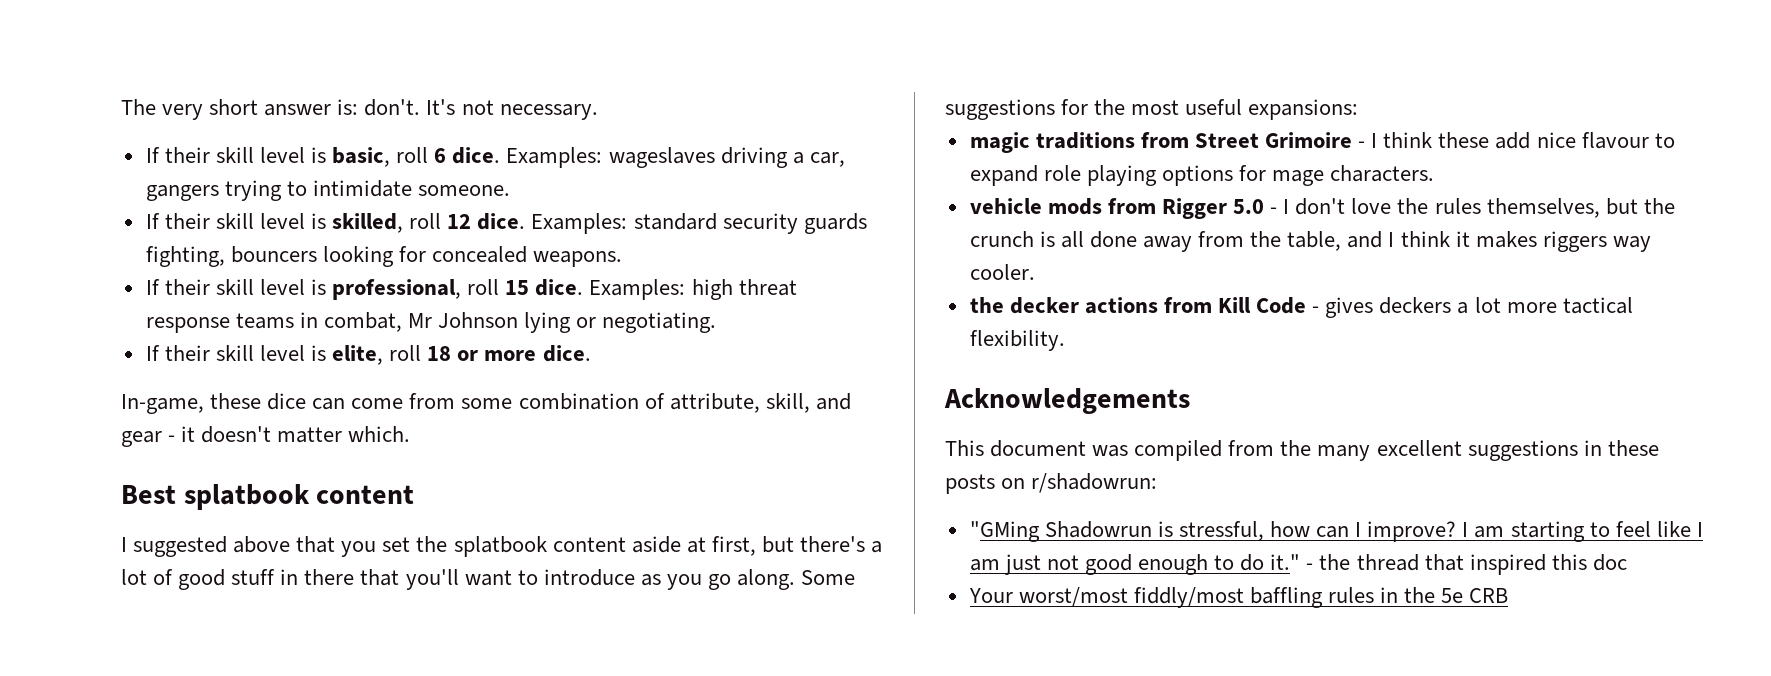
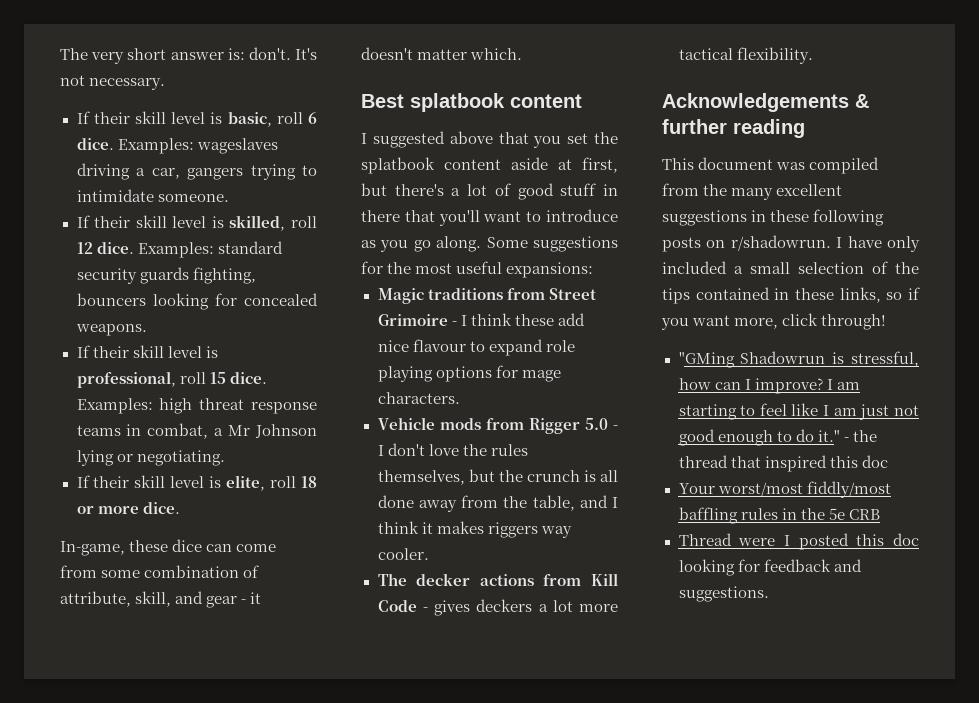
(402, 322) none -> [214,428,224,436] a
[969,132,1030,153] magic -> [377,288,424,304] Magic
[969,198,1042,214] vehicle -> [377,417,435,430] Vehicle
[969,297,1004,313] the -> [377,573,407,586] The
(1190, 401) none -> [855,94,869,108] [662,119,805,138] & further reading
(1659, 448) none -> [813,209,885,226] following
[1031,473,1158,493] r/shadowrun: -> [730,235,920,252] [662,261,919,274] [662,287,920,304] [661,313,887,330] r/shadowrun. I have only included a small selection of the tips contained in these links, so if you want more, click through!
(1509, 595) none -> [678,533,919,550] [678,559,862,576] [678,586,769,602] // Thread were I posted this doc looking for feedback and suggestions.

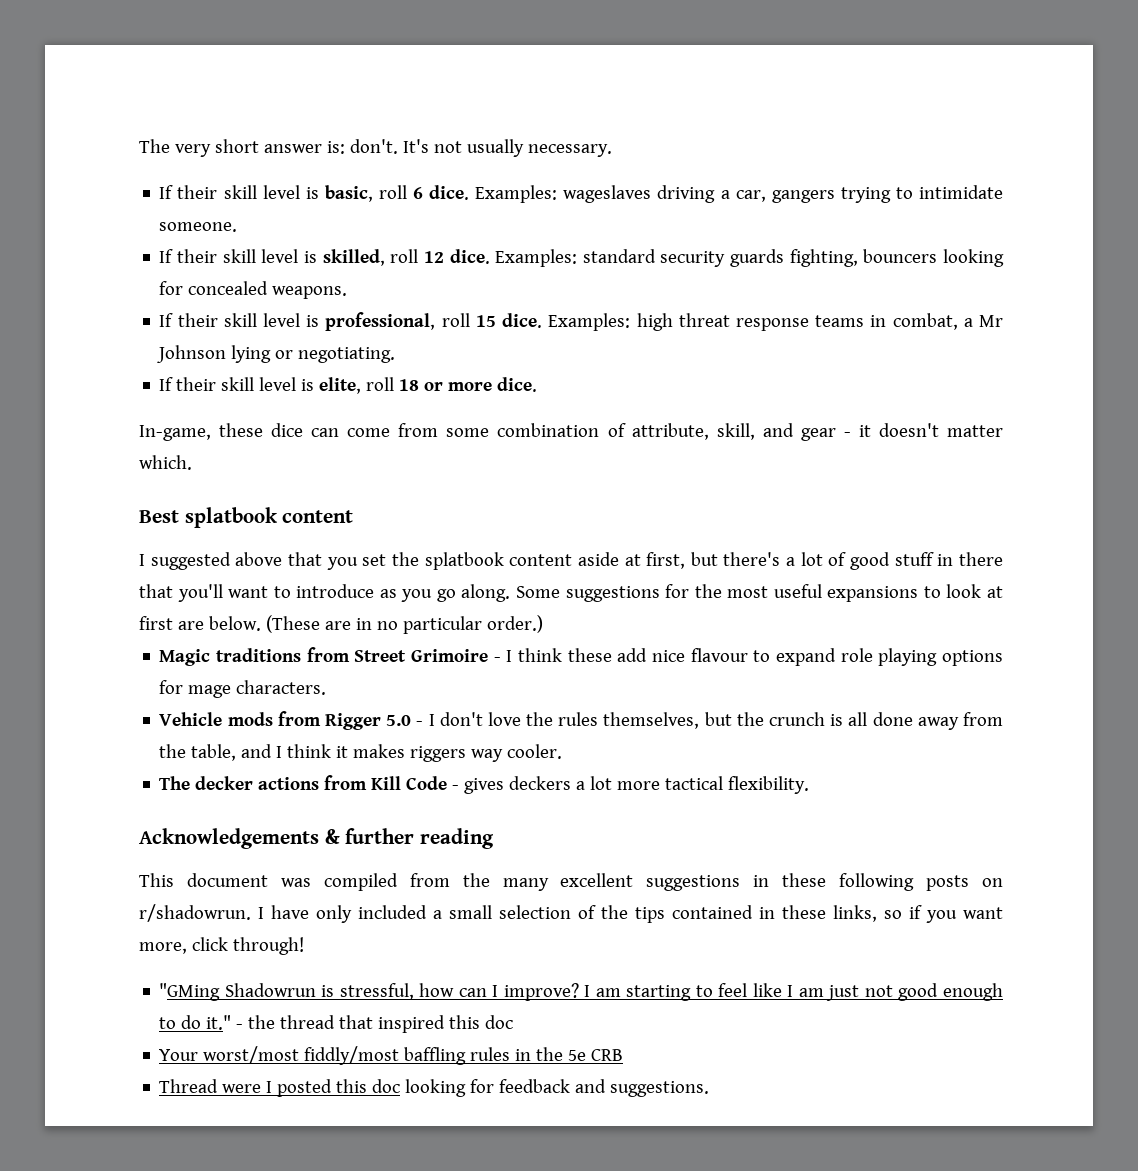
(85, 80) none -> [466,139,524,157] usually
[506,262,594,278] expansions: -> [827,584,1003,602] [139,615,543,634] expansions to look at first are below. (These are in no particular order.)

